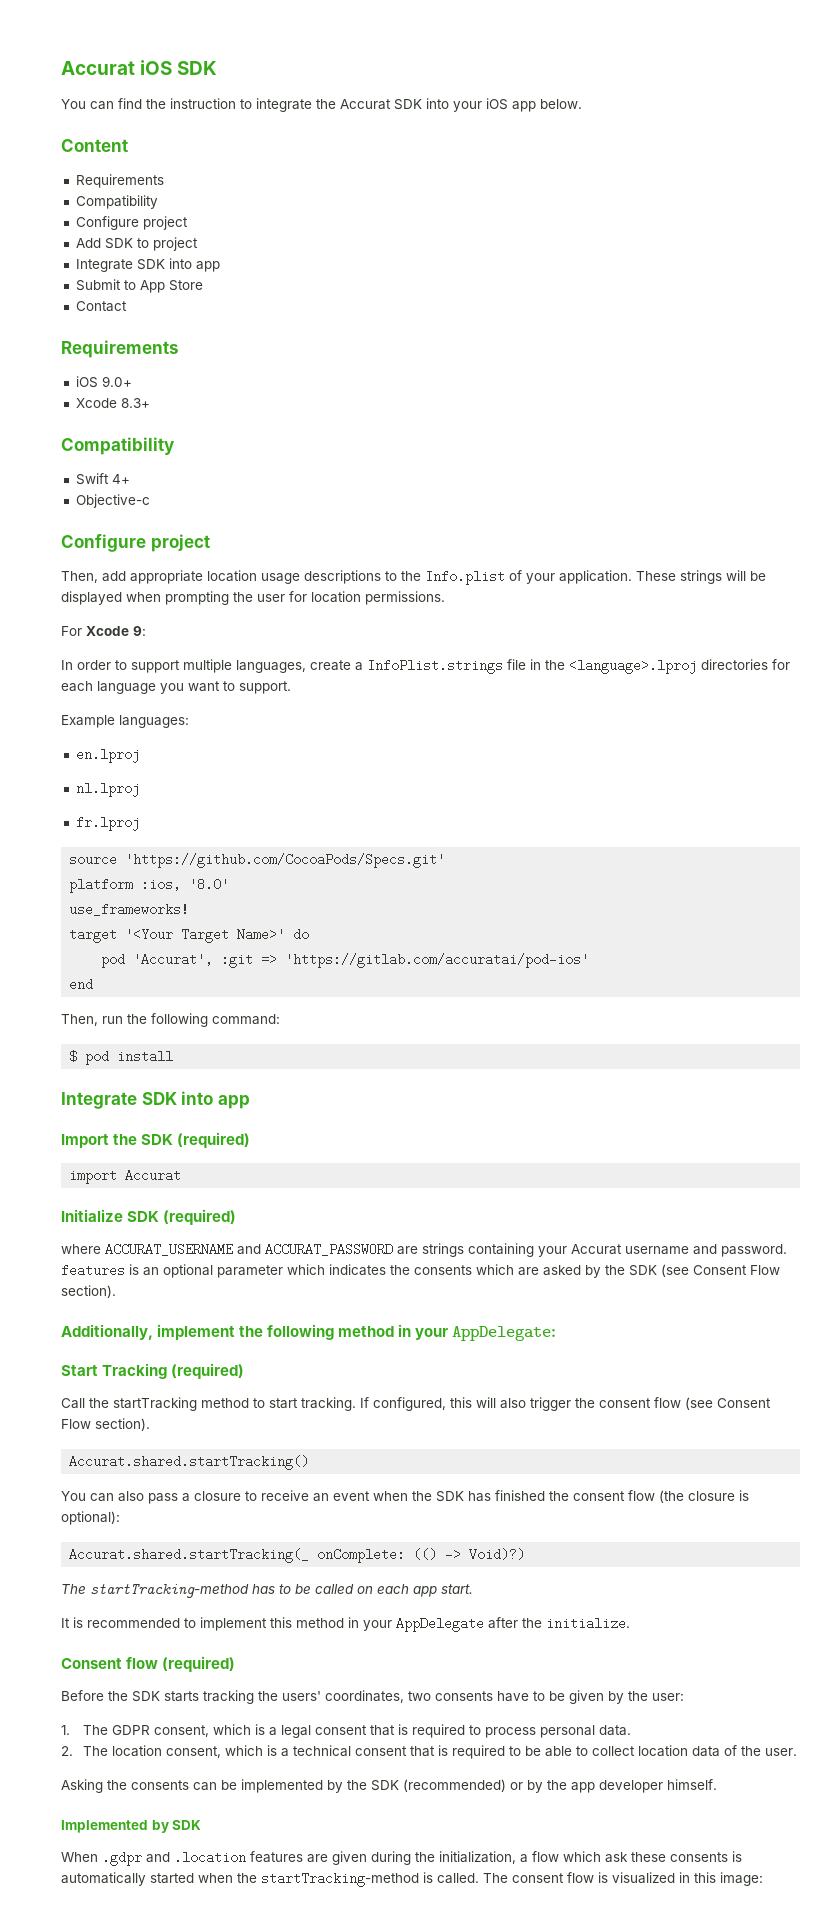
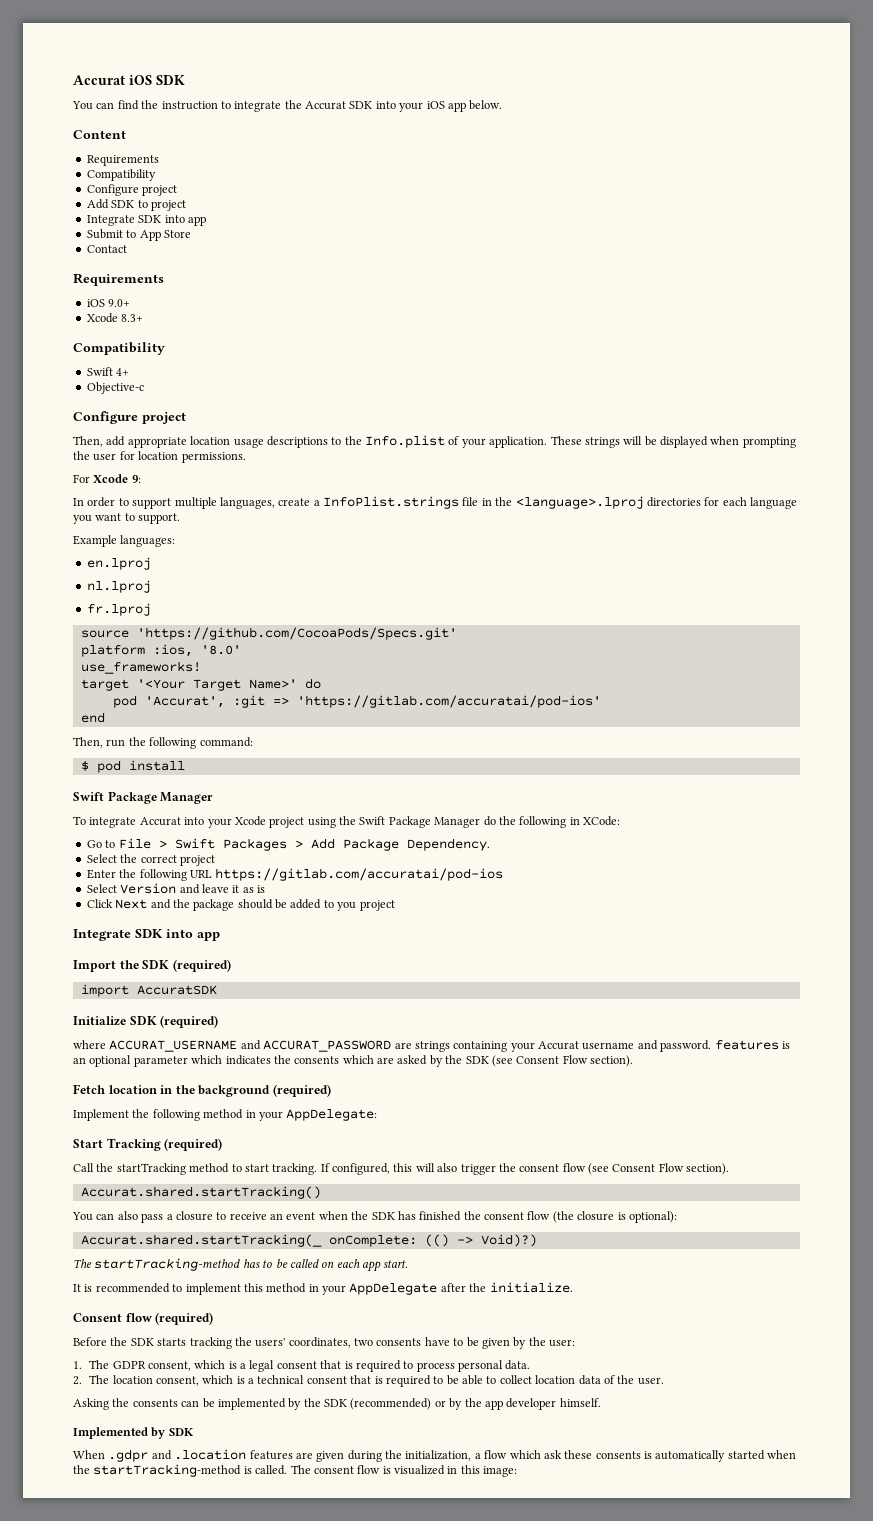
(174, 1056) none -> [73,791,214,804] [73,816,620,828] [86,838,490,851] [86,854,215,866] [86,868,504,881] [86,883,265,894] [86,899,395,911] // Swift Package Manager // To integrate Accurat into your Xcode project using the Swift Package Manager do the following in XCode: // Go to File > Swift Packages > Add Package Dependency. // Select the correct project // Enter the following URL https://gitlab.com/accuratai/pod-ios // Select Version and leave it as is // Click Next and the package should be added to you project
[125,1169,182,1182] Accurat -> [136,985,217,995] AccuratSDK
[61,1324,236,1340] Additionally, implement -> [73,1084,331,1097] [73,1109,129,1121] Fetch location in the background (required) // Implement

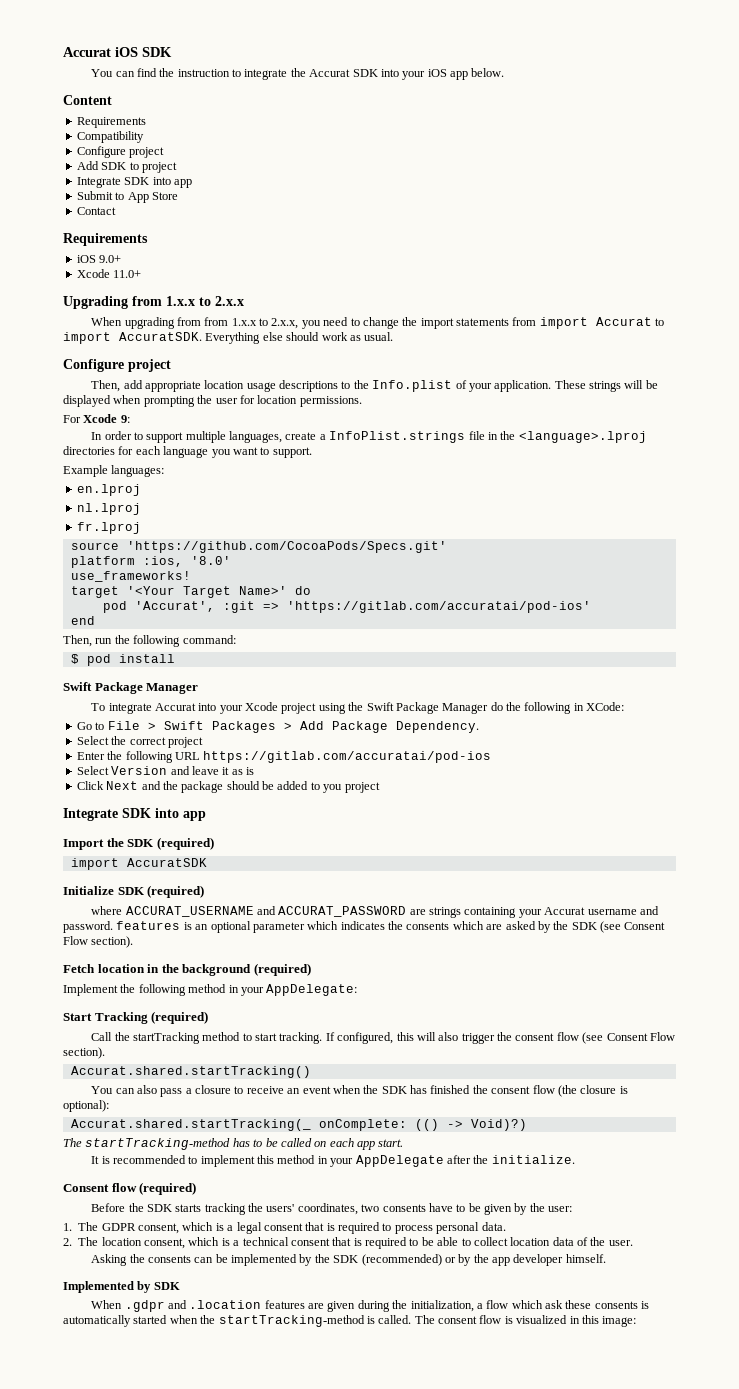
[121,314,144,322] [73,342,165,355] [86,367,130,376] [86,382,144,394] 8.3+ // Compatibility // Swift 4+ // Objective-c -> [113,270,142,278] [63,296,244,309] [91,317,665,329] [63,332,394,344] 11.0+ // Upgrading from 1.x.x to 2.x.x // When upgrading from from 1.x.x to 2.x.x, you need to change the import statements from import Accurat to import AccuratSDK. Everything else should work as usual.

